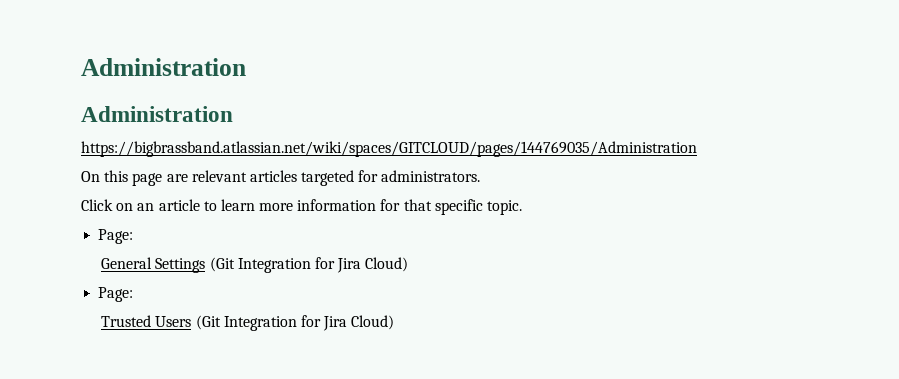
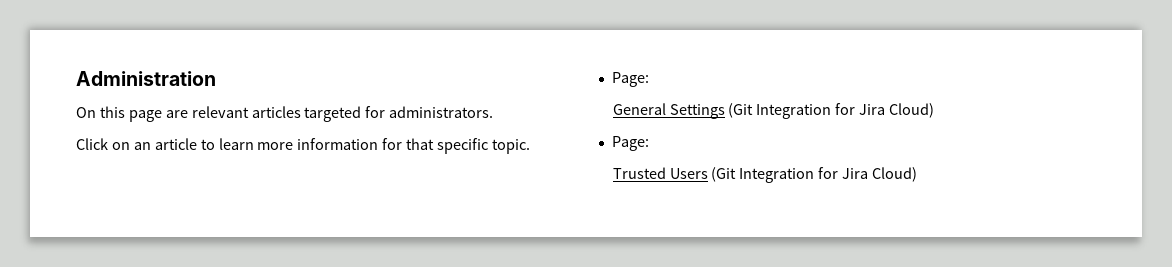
[81,58,246,76] [81,106,233,122] [81,141,697,157] Administration // Administration // https://bigbrassband.atlassian.net/wiki/spaces/GITCLOUD/pages/144769035/Administration -> [76,71,216,86] Administration

